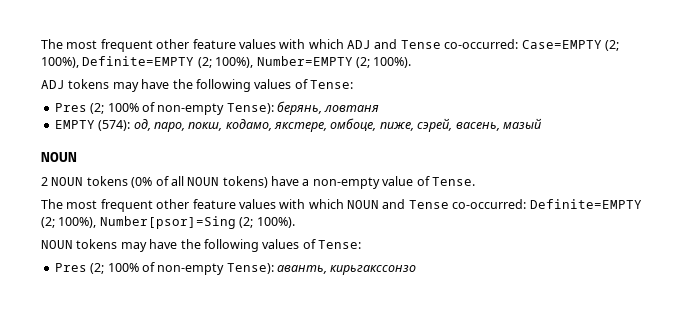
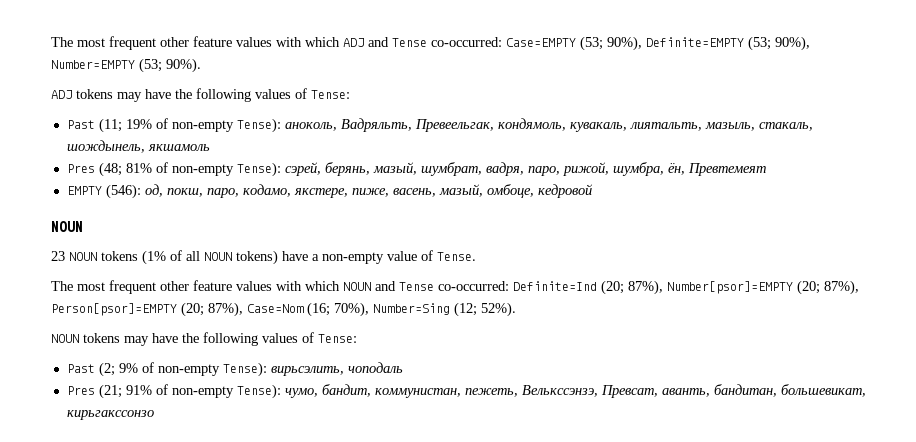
[604,40,619,51] [41,56,412,68] (2; 100%), Definite=EMPTY (2; 100%), Number=EMPTY (2; 100%). -> [580,36,810,51] [51,58,201,73] (53; 90%), Definite=EMPTY (53; 90%), Number=EMPTY (53; 90%).
[54,101,380,115] [54,118,542,132] Pres (2; 100% of non-empty Tense): берянь, ловтаня // EMPTY (574): од, паро, покш, кодамо, якстере, омбоце, пиже, сэрей, васень, мазый -> [66,118,813,133] [66,140,210,153] [66,162,766,177] [66,184,593,199] Past (11; 19% of non-empty Tense): аноколь, Вадряльть, Превеельгак, кондямоль, кувакаль, лиятальть, мазыль, стакаль, шождынель, якшамоль // Pres (48; 81% of non-empty Tense): сэрей, берянь, мазый, шумбрат, вадря, паро, рижой, шумбра, ён, Превтемеят // EMPTY (546): од, покш, паро, кодамо, якстере, пиже, васень, мазый, омбоце, кедровой
[41,176,153,188] 2 NOUN tokens (0% -> [51,250,166,265] 23 NOUN tokens (1%
[529,199,642,209] [41,216,295,229] Definite=EMPTY (2; 100%), Number[psor]=Sing (2; 100%). -> [513,280,859,295] [51,302,516,317] Definite=Ind (20; 87%), Number[psor]=EMPTY (20; 87%), Person[psor]=EMPTY (20; 87%), Case=Nom (16; 70%), Number=Sing (12; 52%).
[54,262,327,275] Pres (2; 100% of non-empty Tense): аванть, -> [66,362,403,377] [66,384,866,399] Past (2; 9% of non-empty Tense): вирьсэлить, чоподаль // Pres (21; 91% of non-empty Tense): чумо, бандит, коммунистан, пежеть, Велькссэнзэ, Превсат, аванть, бандитан, большевикат,

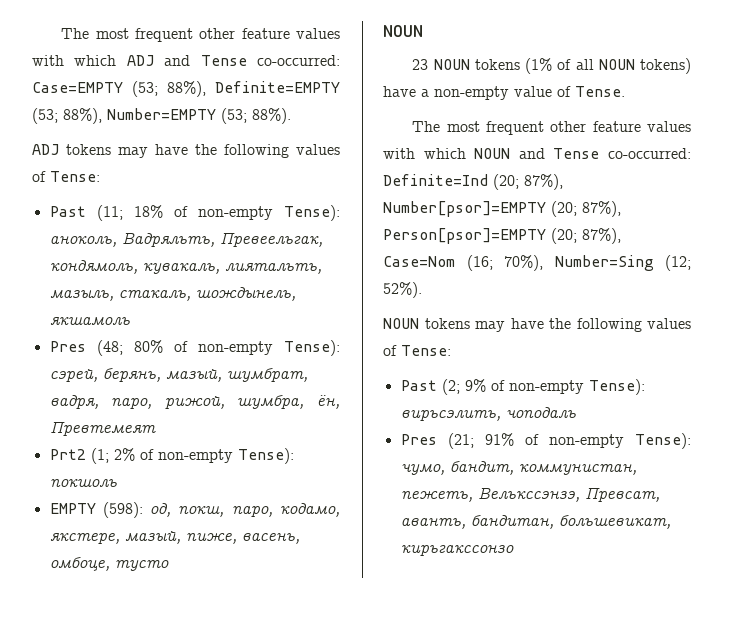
[607,36,642,51] 90%), -> [167,81,206,97] 88%),
[775,36,810,51] 90%), -> [63,108,102,124] 88%),
[166,58,201,73] 90%). -> [252,108,291,124] 88%).
[125,119,152,129] 19% -> [133,205,163,218] 18%
[125,163,152,173] 81% -> [133,340,163,353] 80%
(766, 169) none -> [49,448,294,464] [49,479,117,487] // Prt2 (1; 2% of non-empty Tense): покшоль
[105,184,141,199] (546): -> [102,502,143,518] (598):
(348, 193) none -> [124,531,181,544] мазый,
[438,184,593,198] мазый, омбоце, кедровой -> [49,557,169,571] омбоце, тусто

